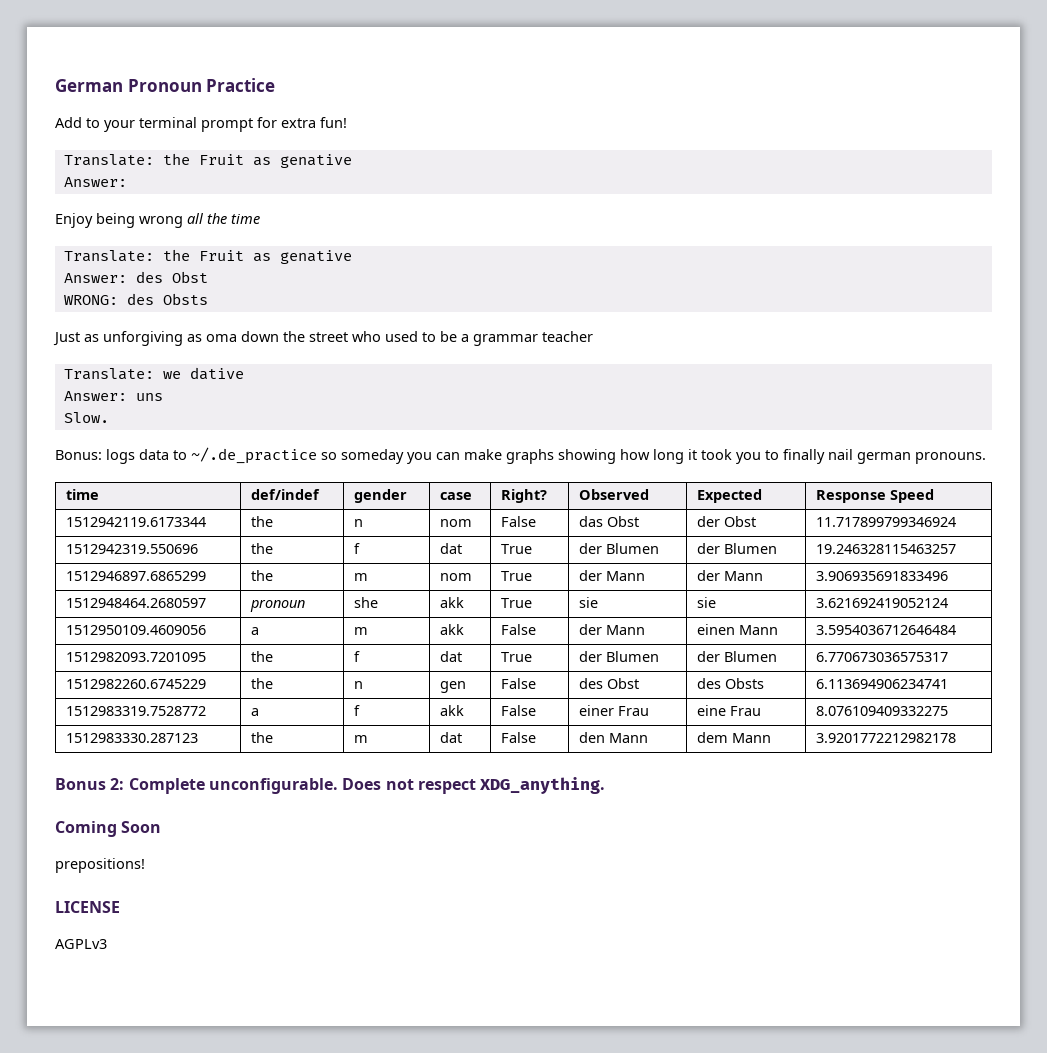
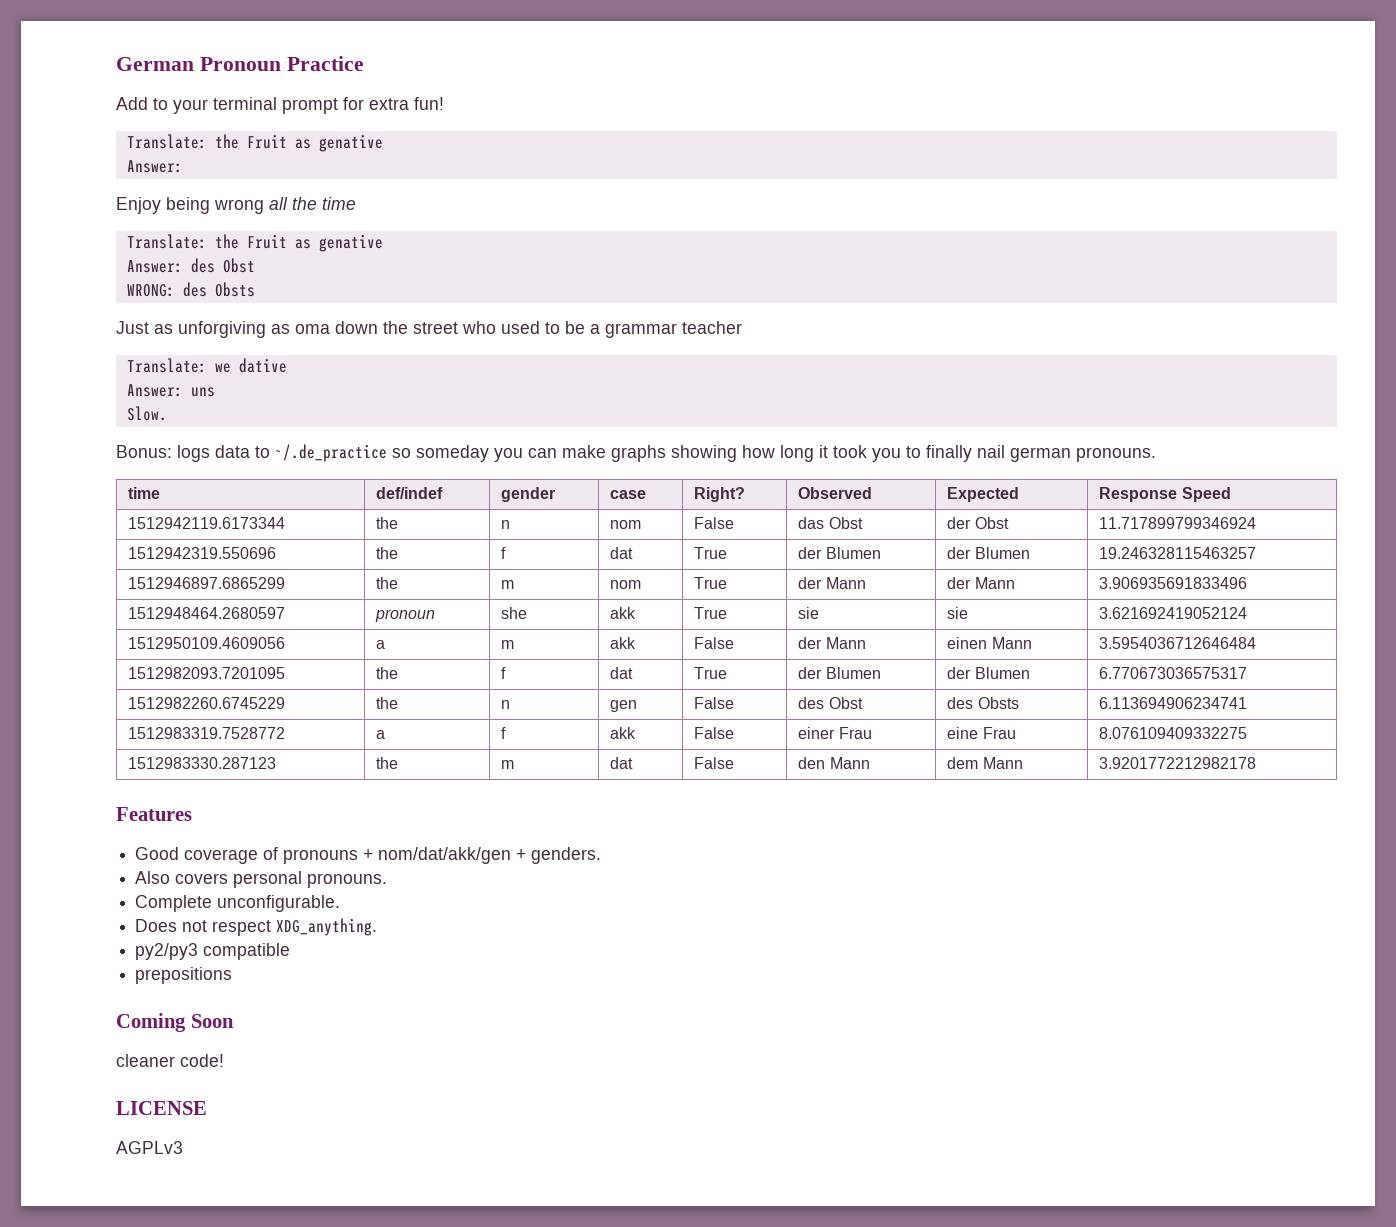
[55,778,125,790] Bonus 2: -> [116,807,192,821] [135,847,602,864] [135,871,388,888] Features // Good coverage of pronouns + nom/dat/akk/gen + genders. // Also covers personal pronouns. //
(338, 786) none -> (341, 903) //
(606, 785) none -> [135,943,291,960] [135,967,233,984] // py2/py3 compatible // prepositions
[55,858,145,873] prepositions! -> [116,1054,224,1067] cleaner code!

